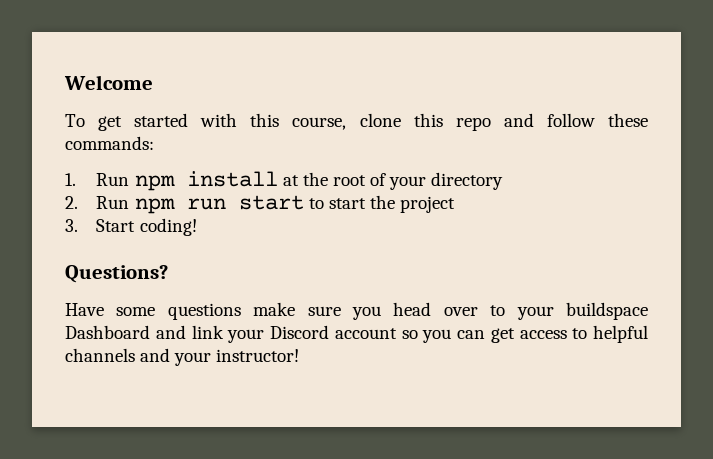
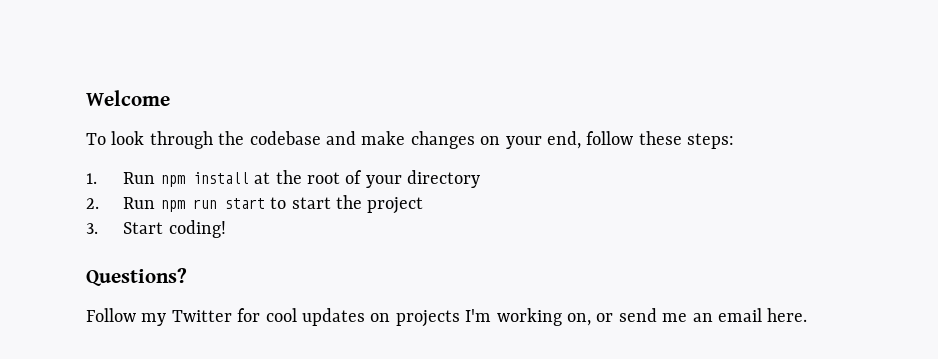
[98,113,534,131] get started with this course, clone this repo and -> [111,131,581,149] look through the codebase and make changes on your end,
[65,136,154,150] commands: -> [687,133,735,149] steps:
[65,302,648,320] [65,325,648,343] [65,348,300,366] Have some questions make sure you head over to your buildspace Dashboard and link your Discord account so you can get access to helpful channels and your instructor! -> [86,308,808,327] Follow my Twitter for cool updates on projects I'm working on, or send me an email here.

